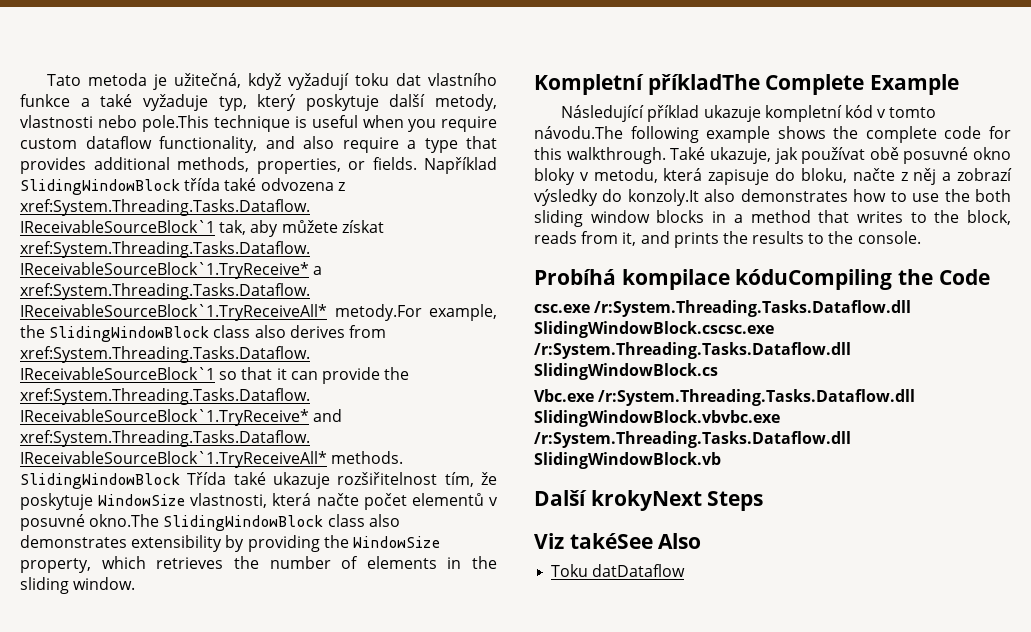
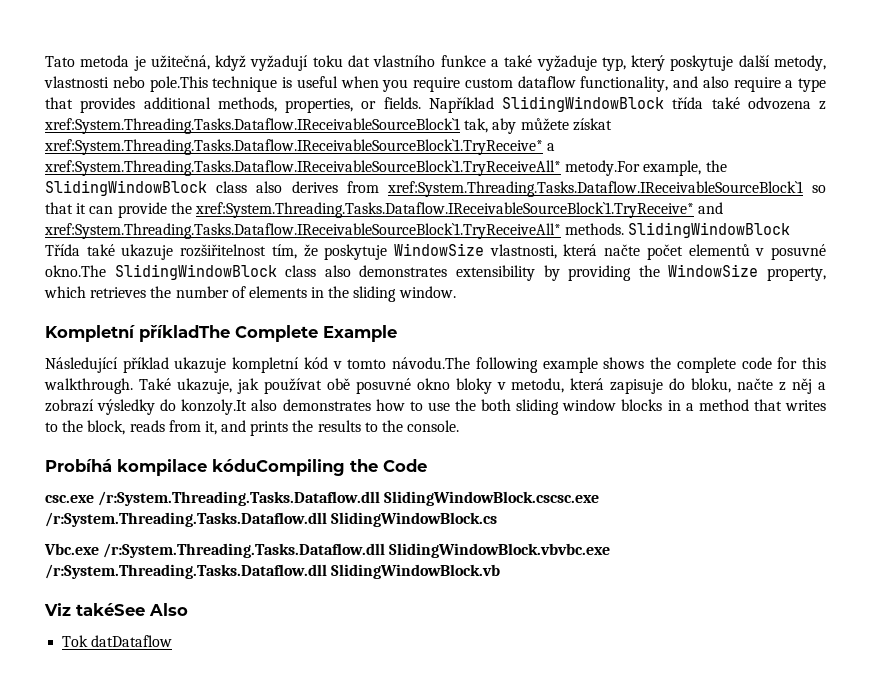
[534,490,764,511] // Další krokyNext Steps -> (501, 571) none
[551,564,589,577] Toku -> [62,635,89,647] Tok

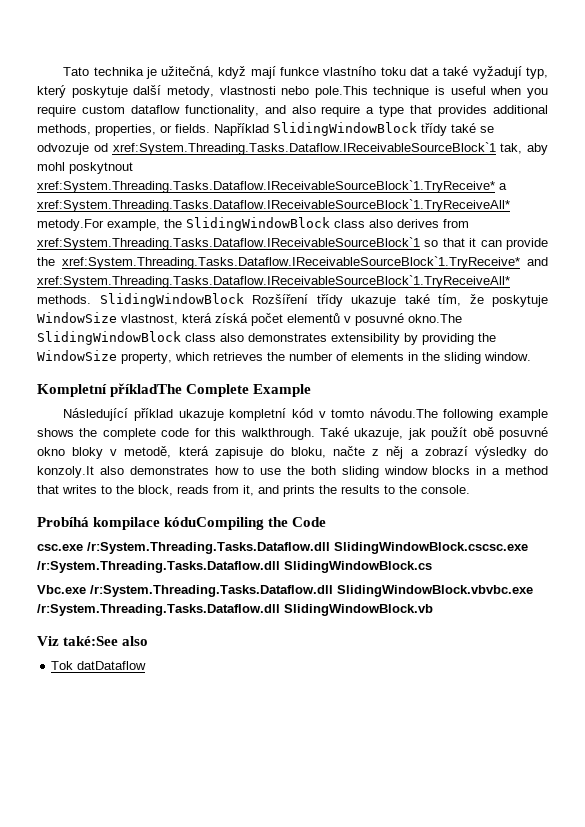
[80,55,130,67] metoda -> [93,67,144,76] technika
[250,55,486,71] vyžadují toku dat vlastního funkce -> [250,66,428,79] mají funkce vlastního toku dat
[536,55,597,71] vyžaduje -> [472,66,522,79] vyžadují
[672,97,826,110] třída také odvozena z -> [421,123,494,136] [37,143,108,155] třídy také se odvozuje od
[520,118,612,131] můžete získat -> [37,162,133,174] mohl poskytnout
[45,244,267,260] Třída také ukazuje rozšiřitelnost -> [252,294,430,307] Rozšíření třídy ukazuje také
[489,244,641,259] vlastnosti, která načte -> [121,313,248,325] vlastnost, která získá
[263,378,322,394] používat -> [431,427,468,440] použít
[511,378,565,393] metodu, -> [124,446,172,458] metodě,
[76,603,188,616] takéSee Also -> [63,636,149,646] také:See also

